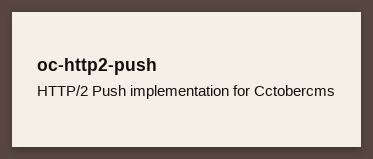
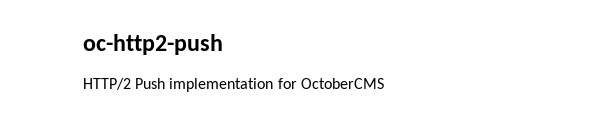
[254,85,336,96] Cctobercms -> [300,78,384,89] OctoberCMS

